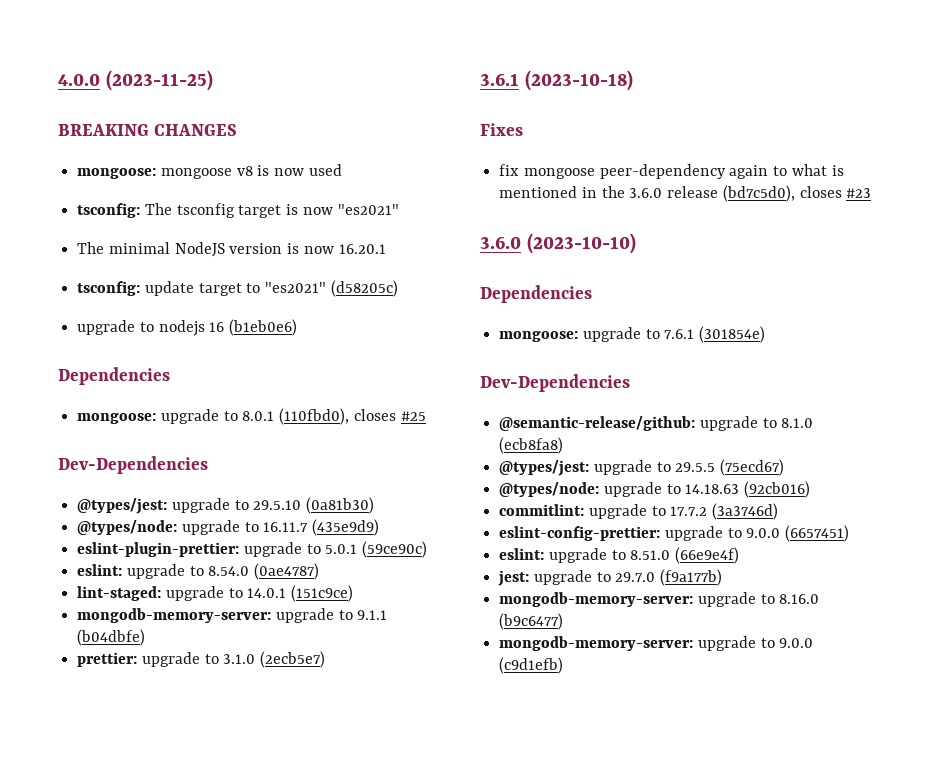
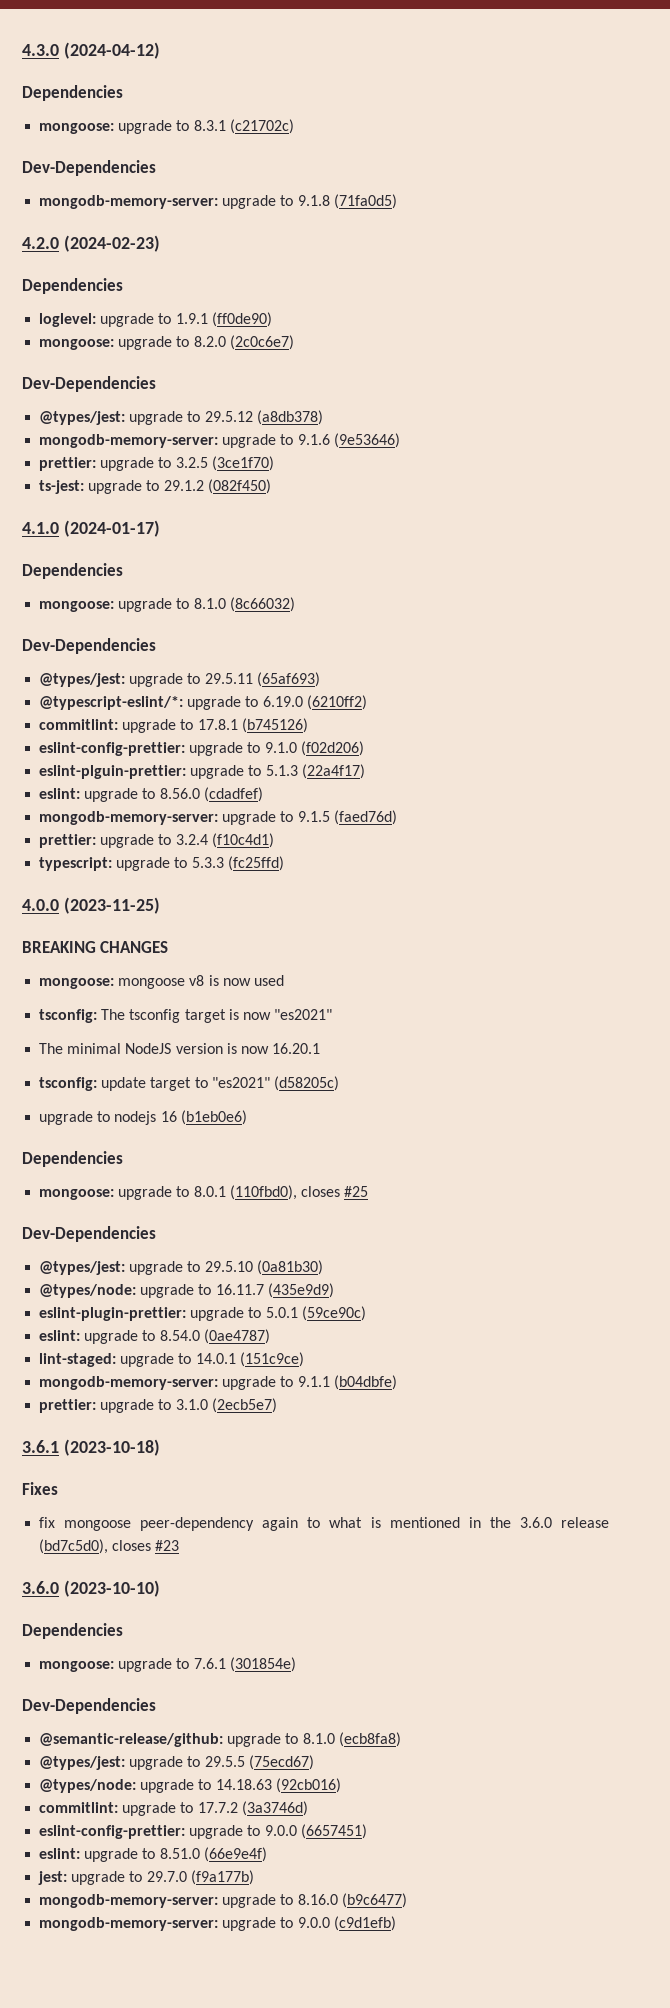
(58, 79) none -> [22,42,160,59] [22,85,123,101] [39,119,294,134] [22,160,156,176] [39,194,397,209] [22,235,160,252] [22,278,123,294] [39,312,272,327] [39,335,294,350] [22,376,156,392] [39,410,323,425] [39,433,400,448] [39,456,274,471] [39,479,271,494] [22,520,160,537] [22,563,123,579] [39,597,295,612] [22,638,156,654] [39,672,320,687] [39,695,367,710] [39,718,308,733] [39,741,364,756] [39,764,365,779] [39,787,263,802] [39,810,397,825] [39,833,274,848] [39,856,284,871] 4.3.0 (2024-04-12) // Dependencies // mongoose: upgrade to 8.3.1 (c21702c) // Dev-Dependencies // mongodb-memory-server: upgrade to 9.1.8 (71fa0d5) // 4.2.0 (2024-02-23) // Dependencies // loglevel: upgrade to 1.9.1 (ff0de90) // mongoose: upgrade to 8.2.0 (2c0c6e7) // Dev-Dependencies // @types/jest: upgrade to 29.5.12 (a8db378) // mongodb-memory-server: upgrade to 9.1.6 (9e53646) // prettier: upgrade to 3.2.5 (3ce1f70) // ts-jest: upgrade to 29.1.2 (082f450) // 4.1.0 (2024-01-17) // Dependencies // mongoose: upgrade to 8.1.0 (8c66032) // Dev-Dependencies // @types/jest: upgrade to 29.5.11 (65af693) // @typescript-eslint/*: upgrade to 6.19.0 (6210ff2) // commitlint: upgrade to 17.8.1 (b745126) // eslint-config-prettier: upgrade to 9.1.0 (f02d206) // eslint-plguin-prettier: upgrade to 5.1.3 (22a4f17) // eslint: upgrade to 8.56.0 (cdadfef) // mongodb-memory-server: upgrade to 9.1.5 (faed76d) // prettier: upgrade to 3.2.4 (f10c4d1) // typescript: upgrade to 5.3.3 (fc25ffd) //

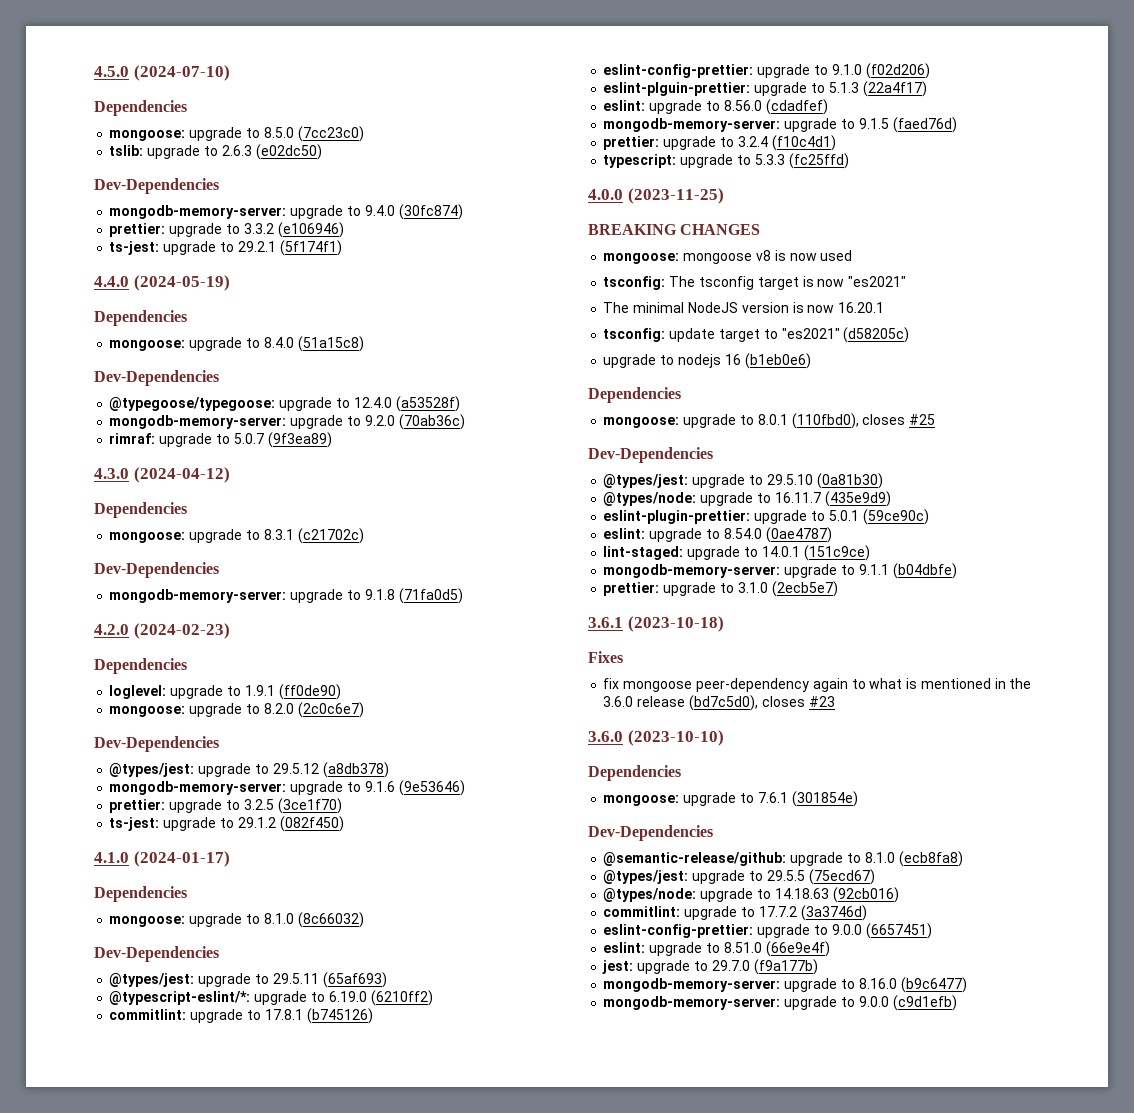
(22, 50) none -> [94,65,230,81] [94,100,187,116] [109,126,364,142] [109,144,322,160] [94,178,219,194] [109,204,463,220] [109,222,344,238] [109,240,342,256] [94,275,230,291] [94,310,187,326] [109,336,364,352] [94,370,219,386] [109,396,460,412] [109,414,465,430] [109,432,332,448] 4.5.0 (2024-07-10) // Dependencies // mongoose: upgrade to 8.5.0 (7cc23c0) // tslib: upgrade to 2.6.3 (e02dc50) // Dev-Dependencies // mongodb-memory-server: upgrade to 9.4.0 (30fc874) // prettier: upgrade to 3.3.2 (e106946) // ts-jest: upgrade to 29.2.1 (5f174f1) // 4.4.0 (2024-05-19) // Dependencies // mongoose: upgrade to 8.4.0 (51a15c8) // Dev-Dependencies // @typegoose/typegoose: upgrade to 12.4.0 (a53528f) // mongodb-memory-server: upgrade to 9.2.0 (70ab36c) // rimraf: upgrade to 5.0.7 (9f3ea89) //

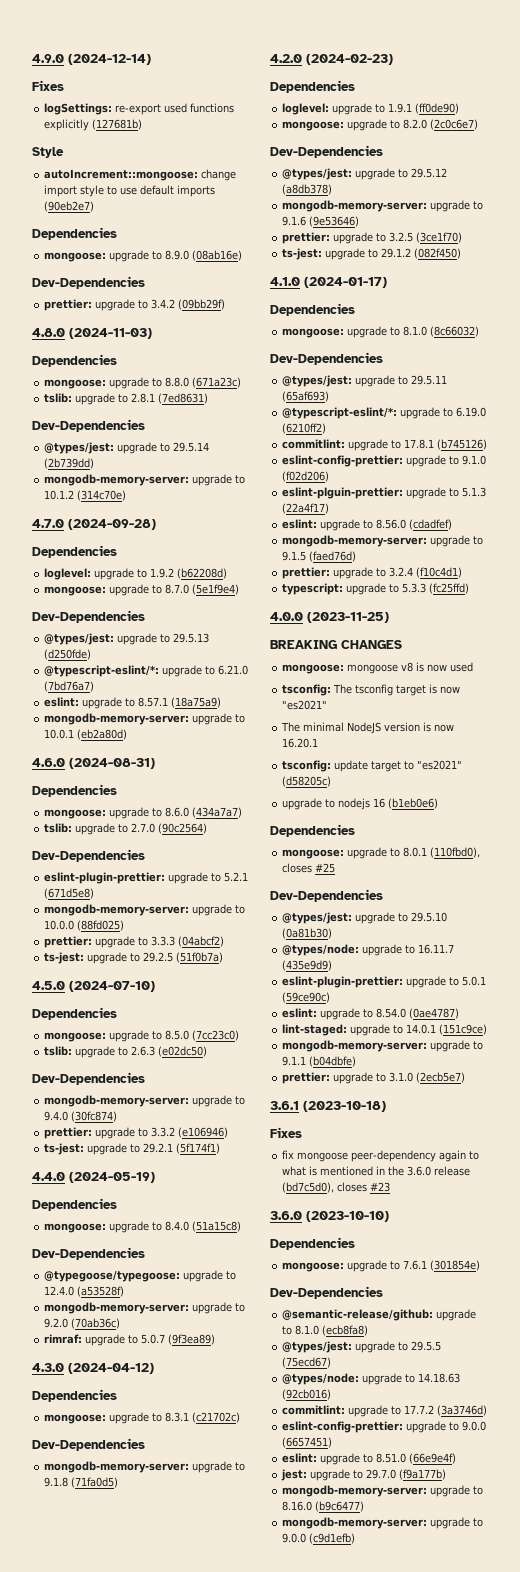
(94, 71) none -> [32,54,151,65] [32,80,64,91] [44,103,235,115] [44,119,143,131] [32,147,64,158] [44,169,237,181] [44,185,216,197] [44,201,95,212] [32,227,117,240] [44,250,243,262] [32,276,145,289] [44,299,226,311] [32,328,152,339] [32,354,117,367] [44,377,242,389] [44,393,209,405] [32,419,145,432] [44,442,210,454] [44,458,95,469] [44,474,246,486] [44,490,127,501] [32,519,156,530] [32,545,117,558] [44,568,228,580] [44,584,240,596] [32,610,145,623] [44,633,210,645] [44,649,92,660] [44,665,249,677] [44,681,95,692] [44,697,222,709] [44,713,246,725] [44,729,128,740] [32,758,155,769] [32,784,117,797] [44,807,243,819] [44,823,208,835] [32,849,145,862] [44,872,249,884] [44,888,95,899] [44,904,246,916] [44,920,125,931] [44,936,225,948] [44,952,224,964] 4.9.0 (2024-12-14) // Fixes // logSettings: re-export used functions explicitly (127681b) // Style // autoIncrement::mongoose: change import style to use default imports (90eb2e7) // Dependencies // mongoose: upgrade to 8.9.0 (08ab16e) // Dev-Dependencies // prettier: upgrade to 3.4.2 (09bb29f) // 4.8.0 (2024-11-03) // Dependencies // mongoose: upgrade to 8.8.0 (671a23c) // tslib: upgrade to 2.8.1 (7ed8631) // Dev-Dependencies // @types/jest: upgrade to 29.5.14 (2b739dd) // mongodb-memory-server: upgrade to 10.1.2 (314c70e) // 4.7.0 (2024-09-28) // Dependencies // loglevel: upgrade to 1.9.2 (b62208d) // mongoose: upgrade to 8.7.0 (5e1f9e4) // Dev-Dependencies // @types/jest: upgrade to 29.5.13 (d250fde) // @typescript-eslint/*: upgrade to 6.21.0 (7bd76a7) // eslint: upgrade to 8.57.1 (18a75a9) // mongodb-memory-server: upgrade to 10.0.1 (eb2a80d) // 4.6.0 (2024-08-31) // Dependencies // mongoose: upgrade to 8.6.0 (434a7a7) // tslib: upgrade to 2.7.0 (90c2564) // Dev-Dependencies // eslint-plugin-prettier: upgrade to 5.2.1 (671d5e8) // mongodb-memory-server: upgrade to 10.0.0 (88fd025) // prettier: upgrade to 3.3.3 (04abcf2) // ts-jest: upgrade to 29.2.5 (51f0b7a) //

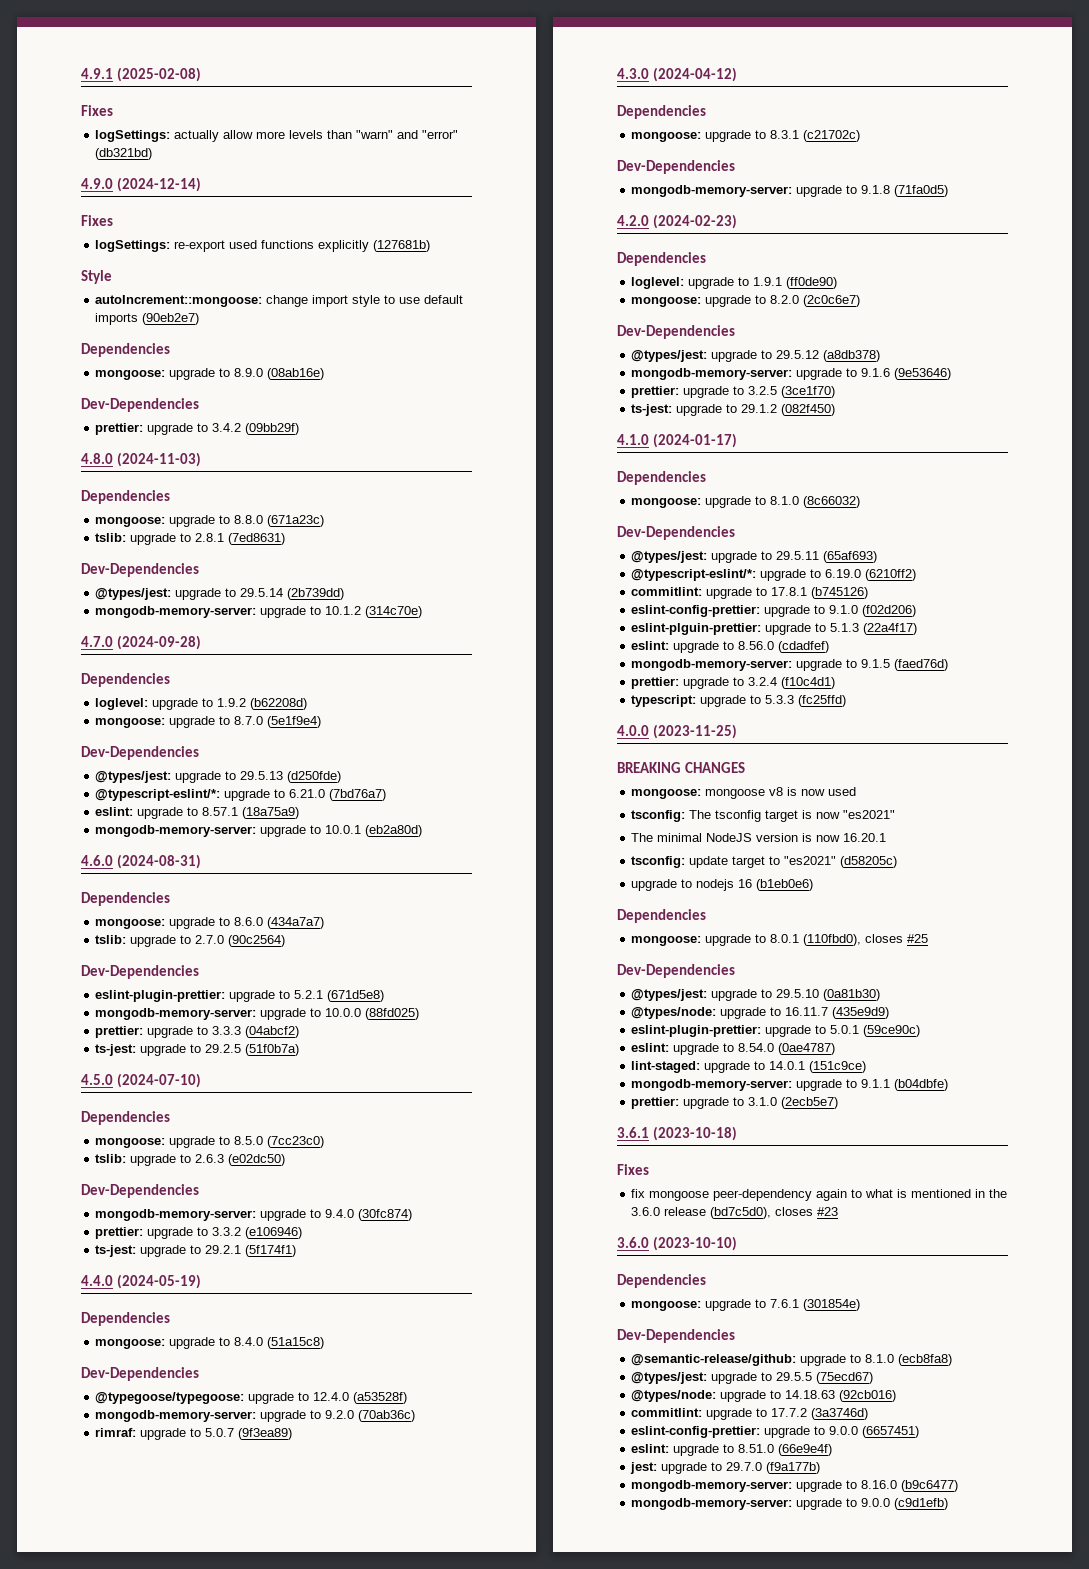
(32, 58) none -> [81,67,202,82] [81,105,113,116] [95,130,459,142] [95,148,153,160] 4.9.1 (2025-02-08) // Fixes // logSettings: actually allow more levels than "warn" and "error" (db321bd) //

